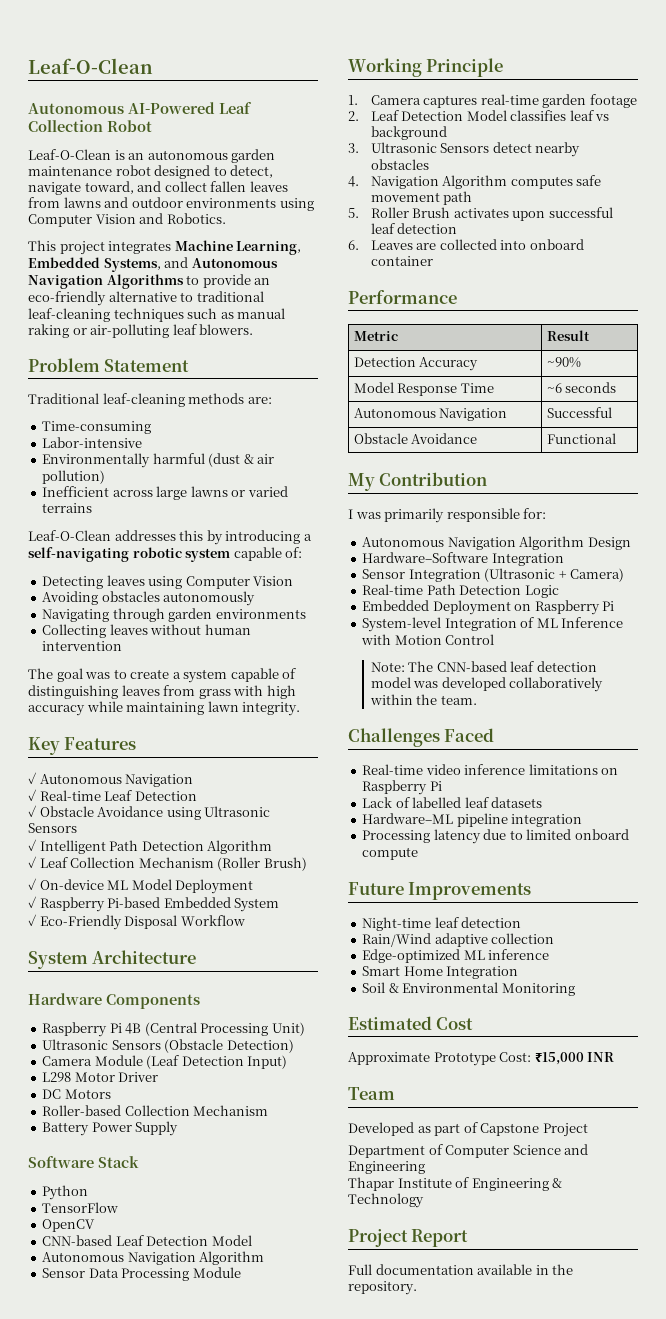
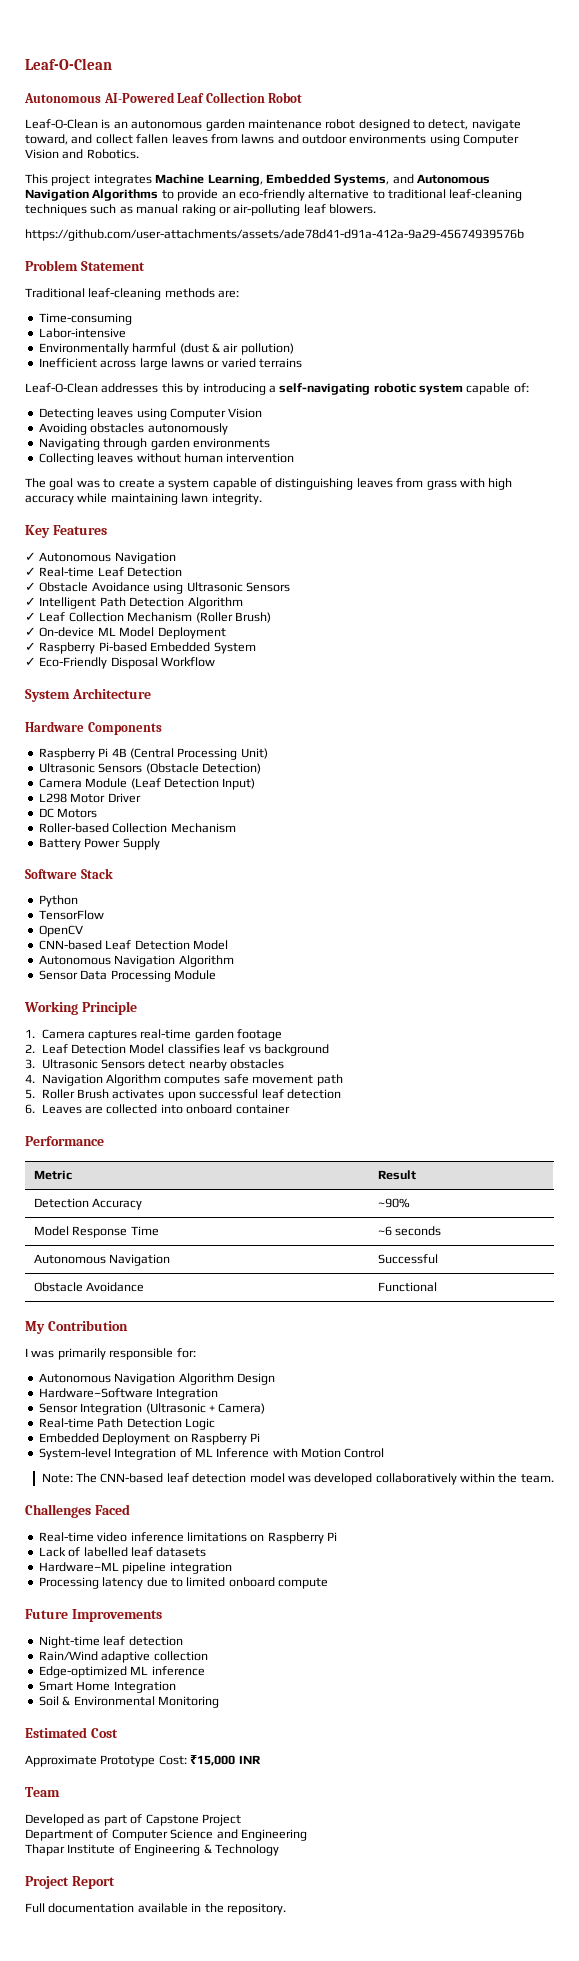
(254, 329) none -> [25,229,524,241] // https://github.com/user-attachments/assets/ade78d41-d91a-412a-9a29-45674939576b

